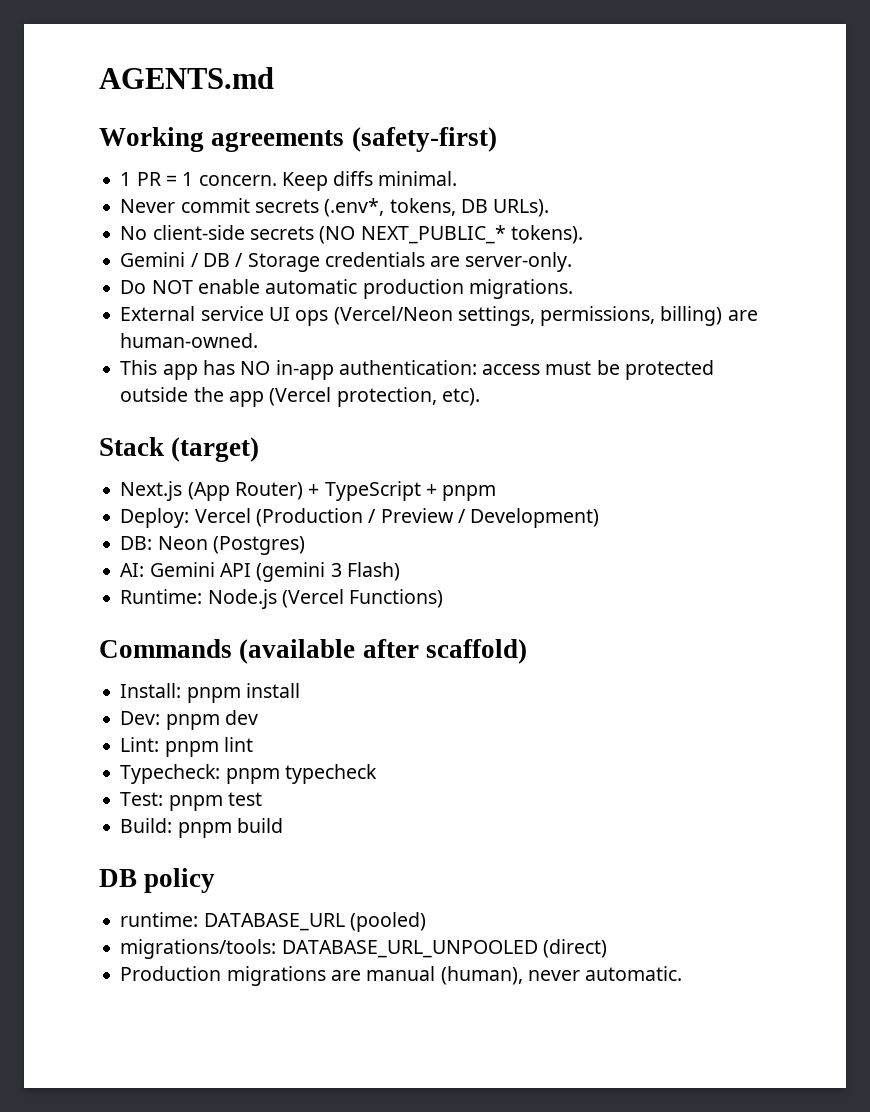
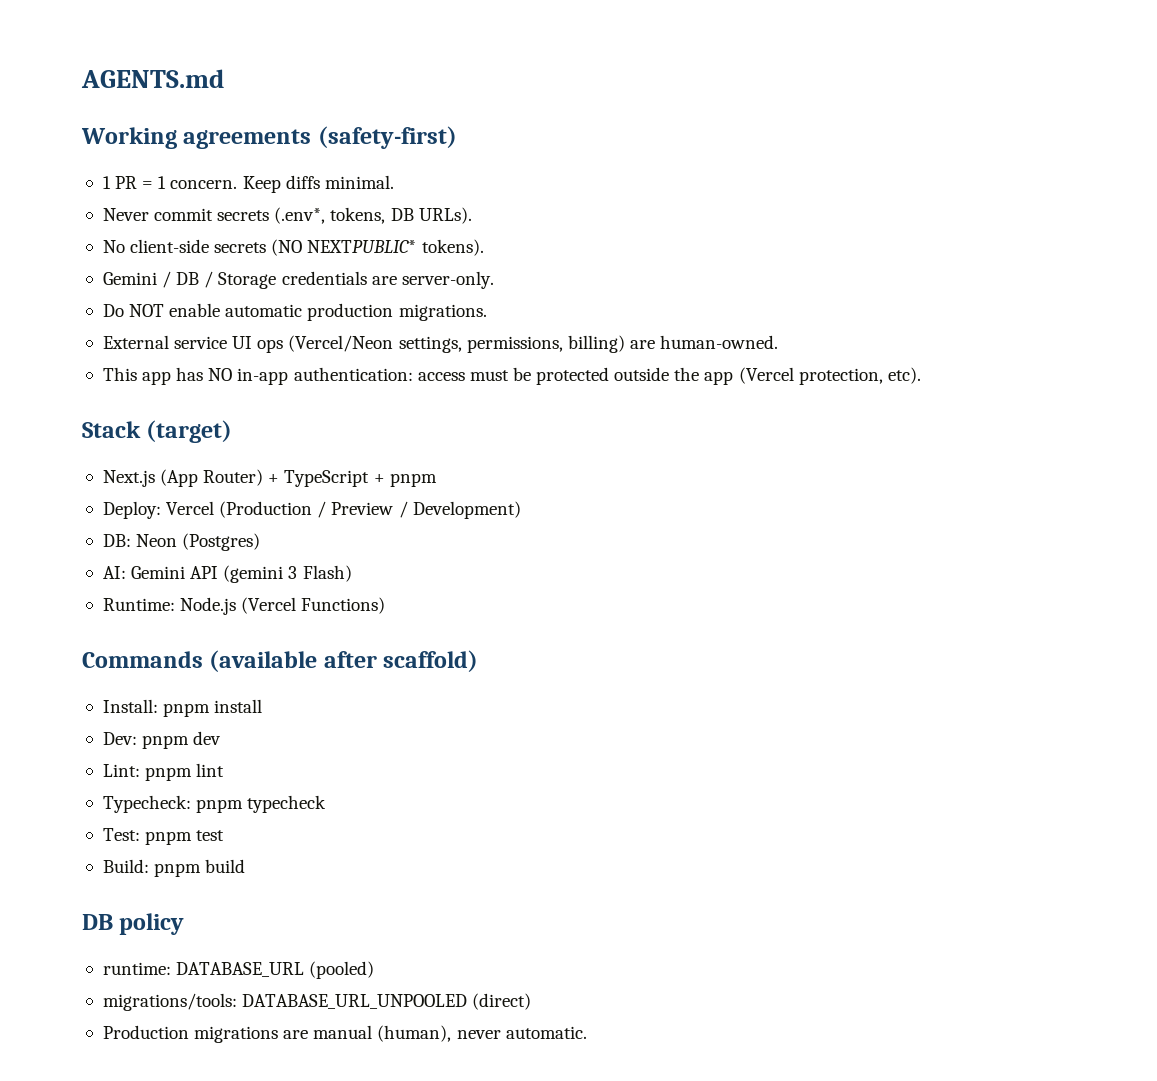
[360,225,506,244] NEXT_PUBLIC_* -> [307,240,417,253] NEXTPUBLIC*

